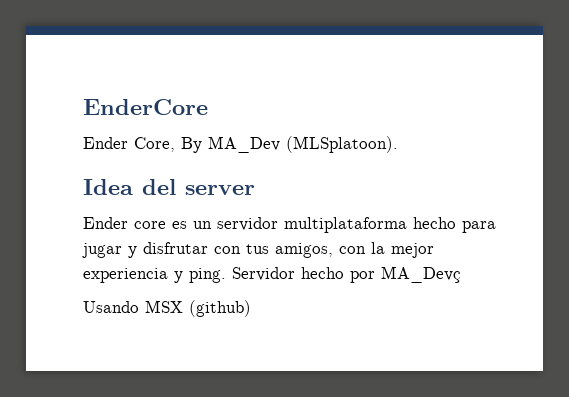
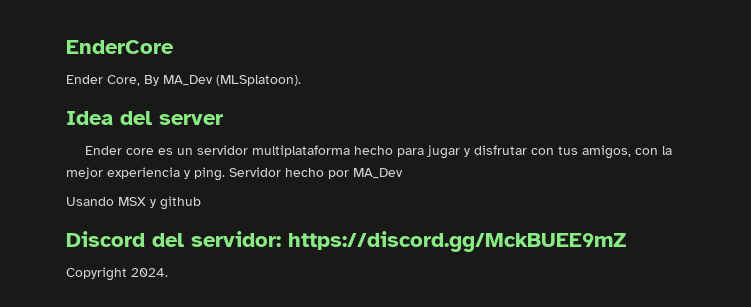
[381,266,461,283] MA_Devç -> [353,168,403,179] MA_Dev
[189,300,251,317] (github) -> [150,196,201,210] [66,231,627,252] [66,267,168,281] y github // Discord del servidor: https://discord.gg/MckBUEE9mZ // Copyright 2024.

